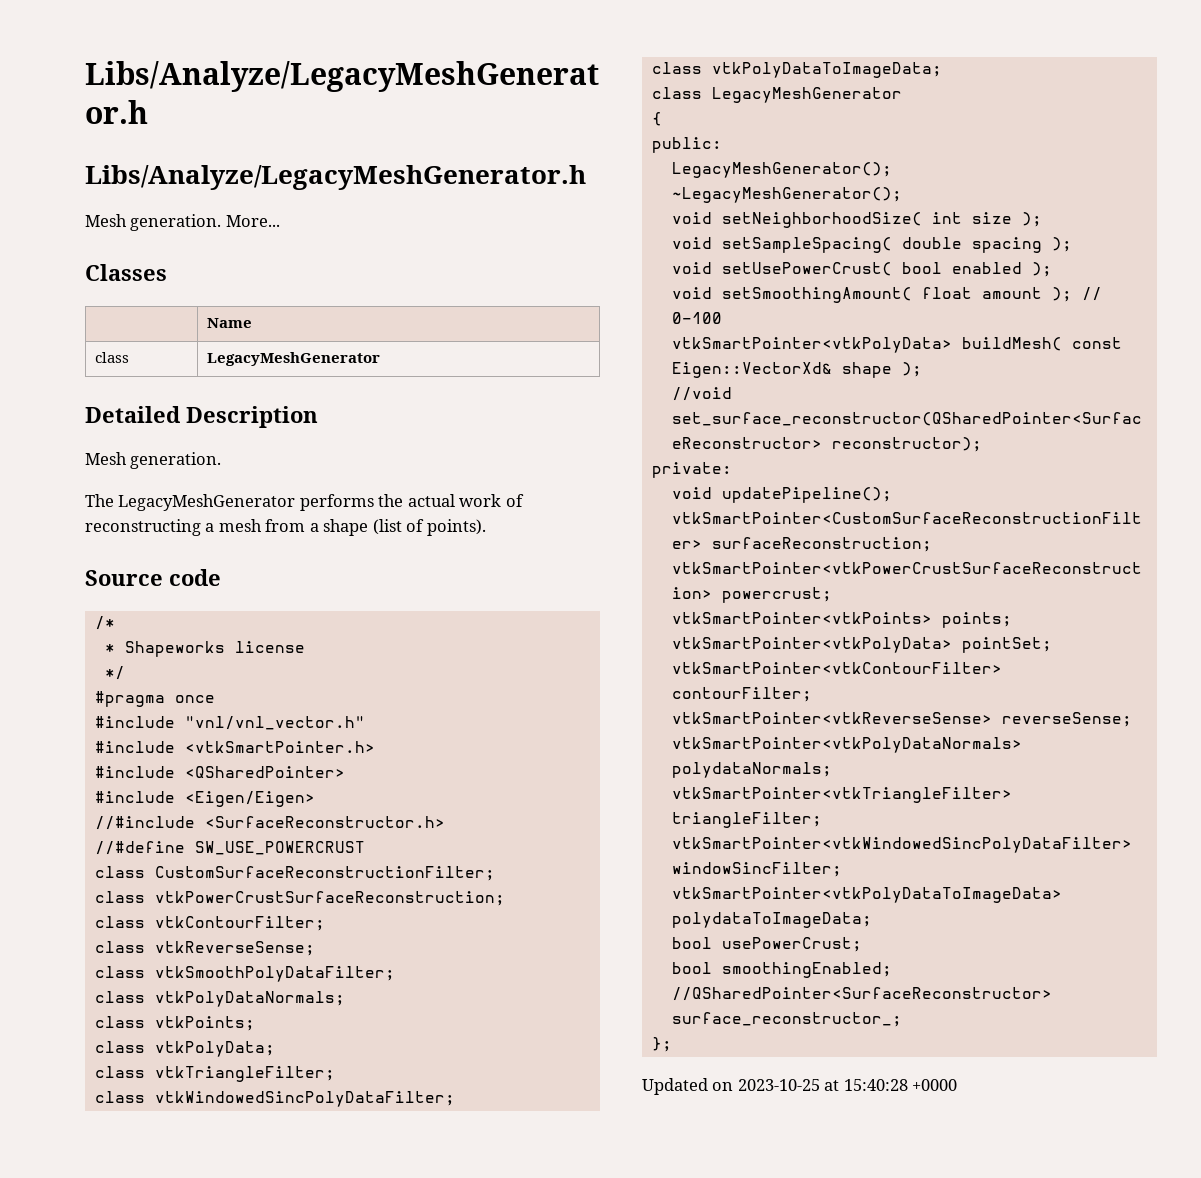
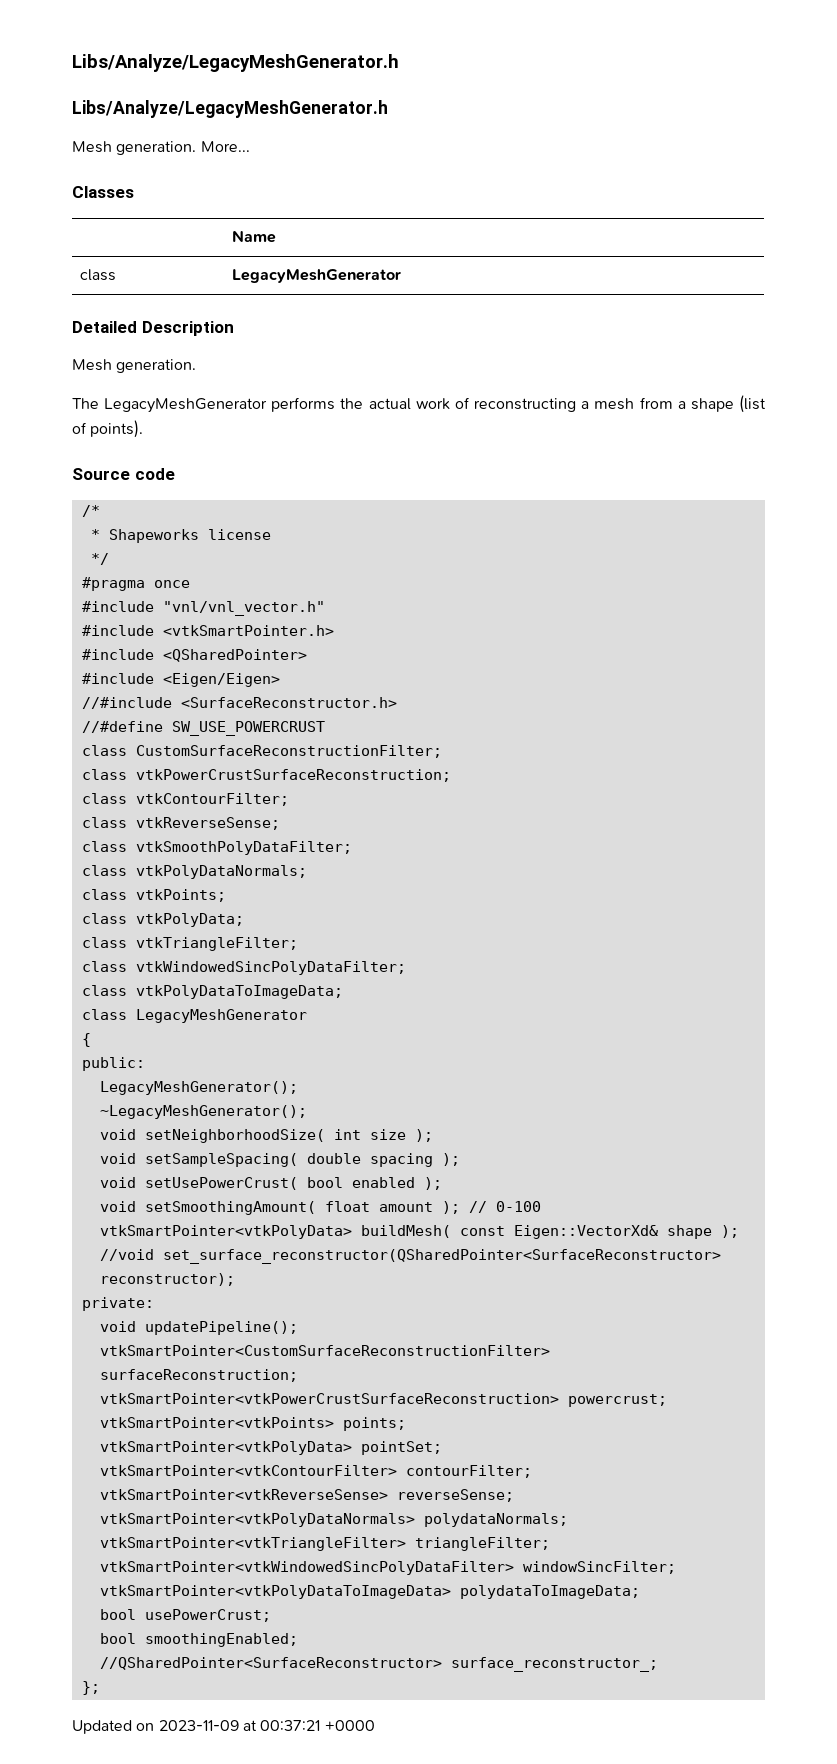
[737,1079,908,1091] 2023-10-25 at 15:40:28 -> [158,1720,321,1731] 2023-11-09 at 00:37:21

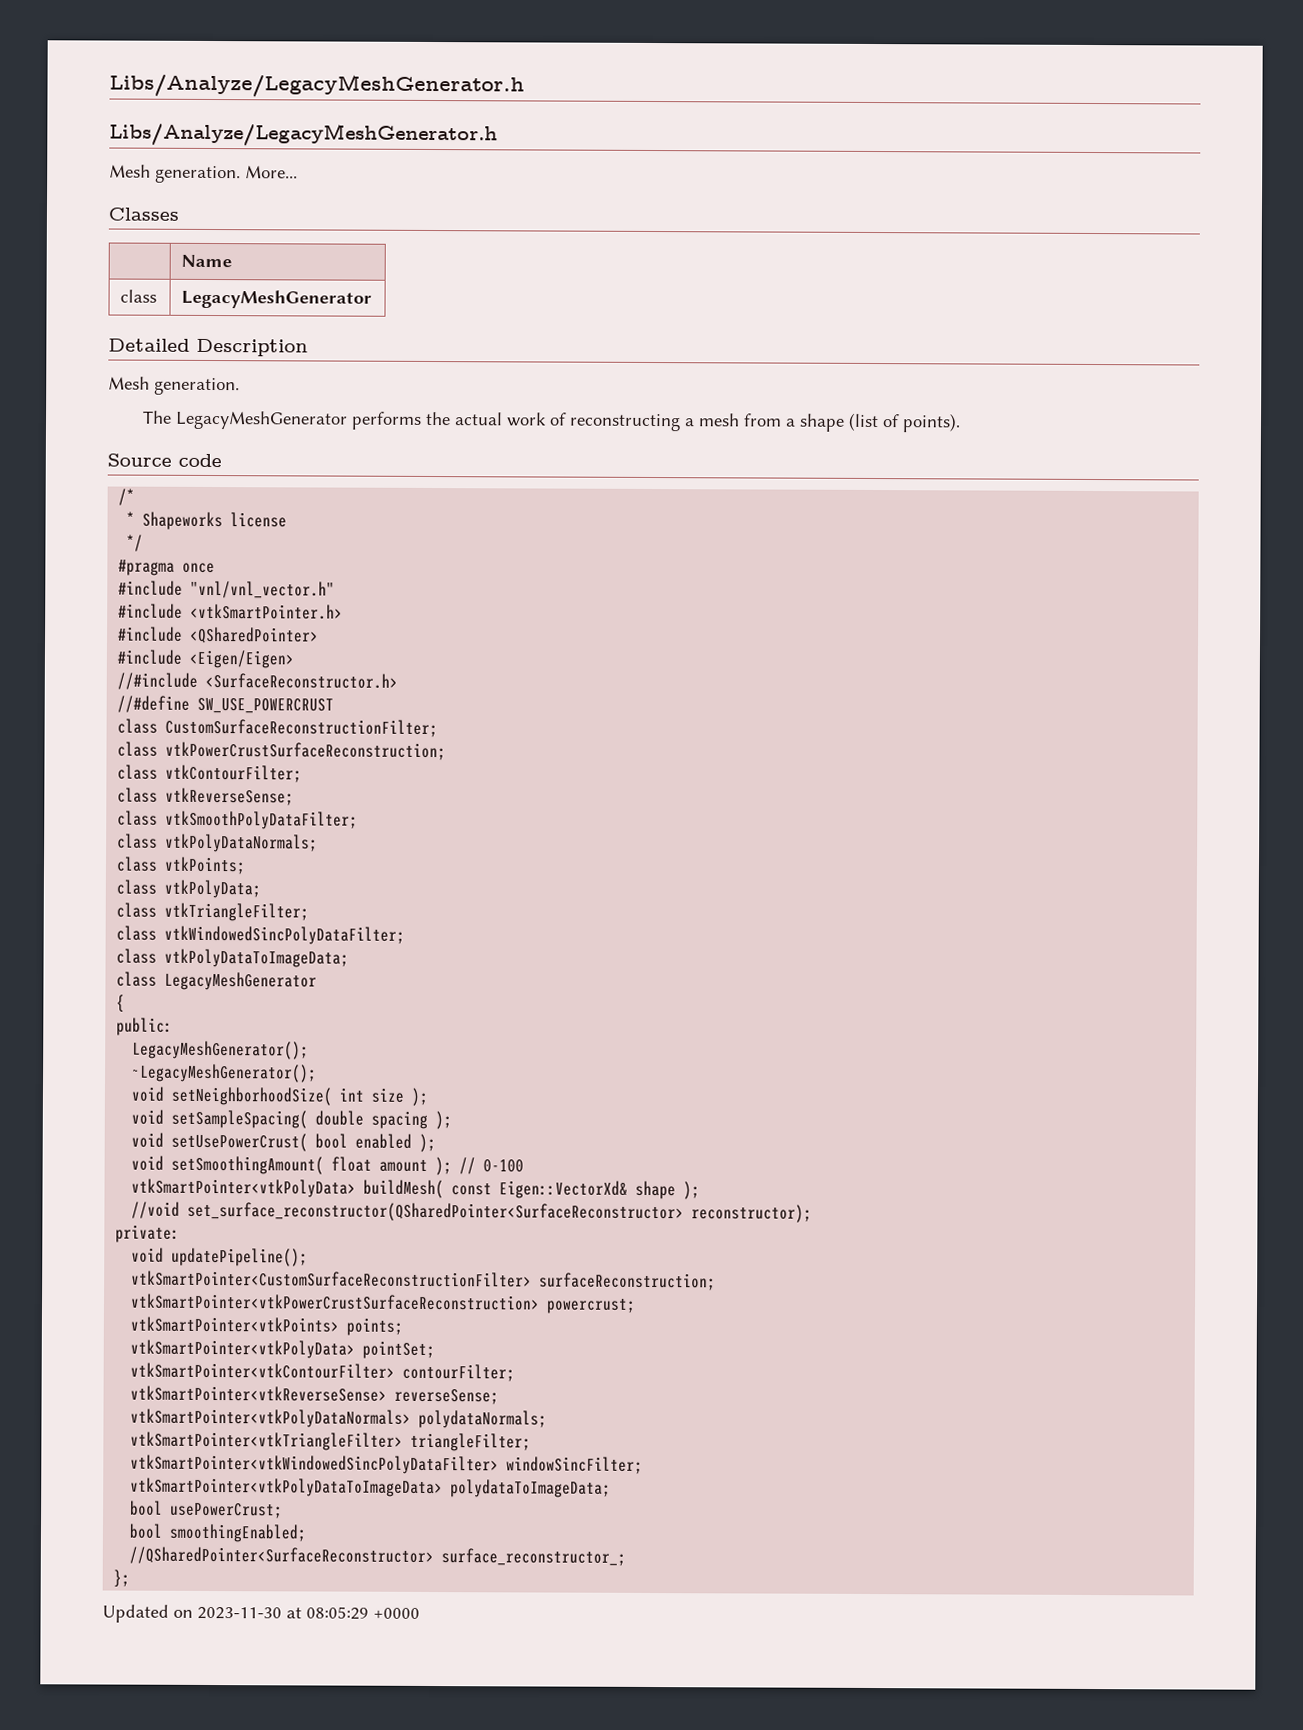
[158,1720,321,1731] 2023-11-09 at 00:37:21 -> [197,1606,369,1620] 2023-11-30 at 08:05:29

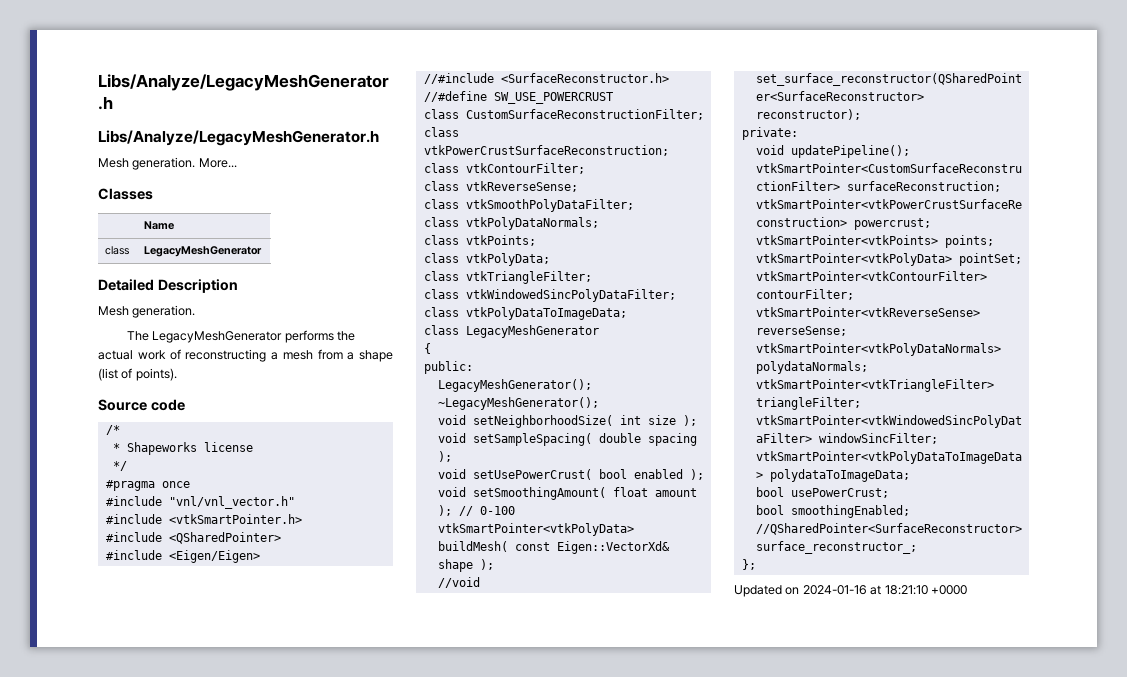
[197,1606,369,1620] 2023-11-30 at 08:05:29 -> [802,585,928,595] 2024-01-16 at 18:21:10

